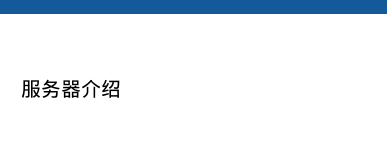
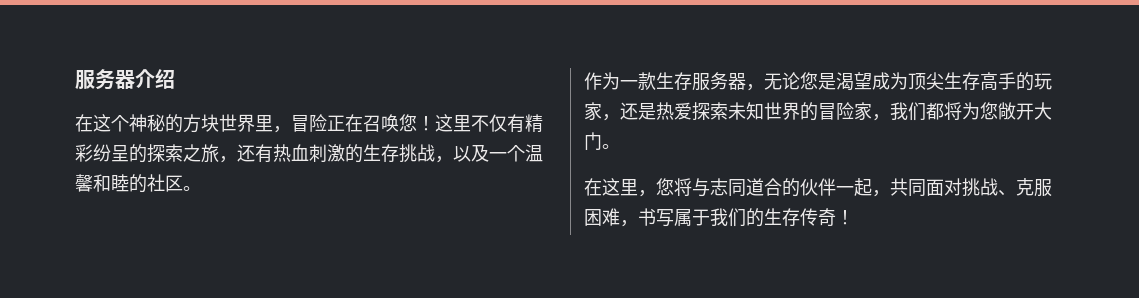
(121, 88) none -> [75,114,543,133] [75,144,543,163] [75,174,201,193] [584,72,1052,91] [584,102,1052,121] [584,132,620,150] [584,178,1052,197] [584,208,854,227] // 在这个神秘的方块世界里，冒险正在召唤您！这里不仅有精彩纷呈的探索之旅，还有热血刺激的生存挑战，以及一个温馨和睦的社区。 // 作为一款生存服务器，无论您是渴望成为顶尖生存高手的玩家，还是热爱探索未知世界的冒险家，我们都将为您敞开大门。 // 在这里，您将与志同道合的伙伴一起，共同面对挑战、克服困难，书写属于我们的生存传奇！

